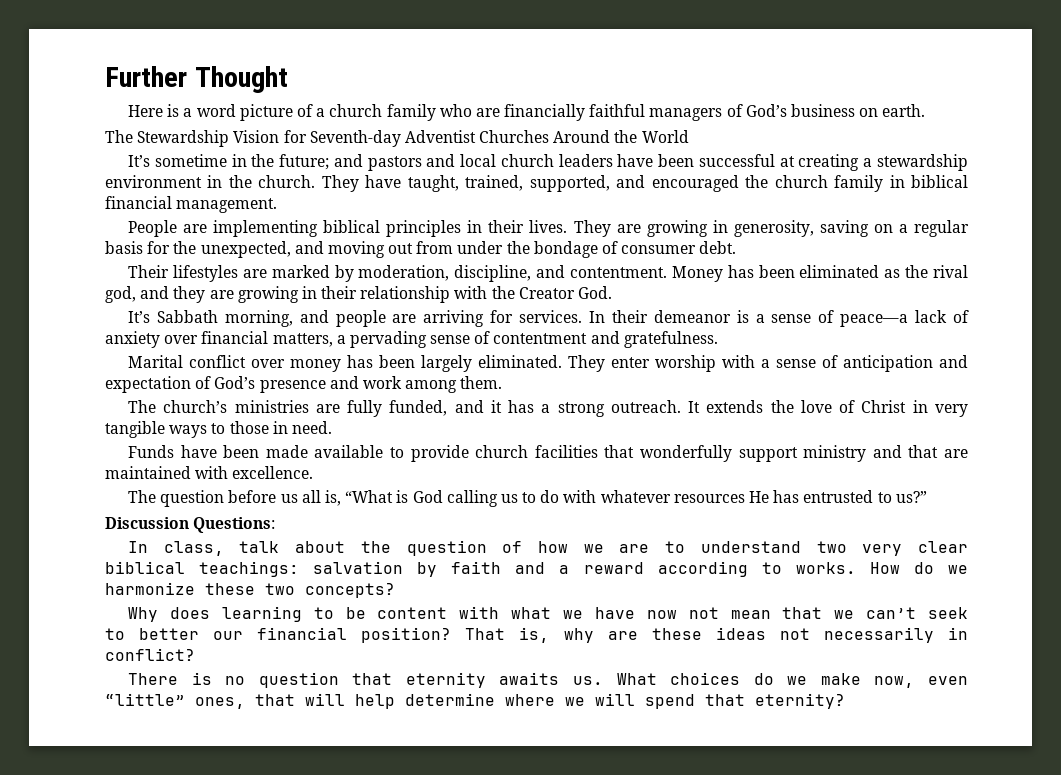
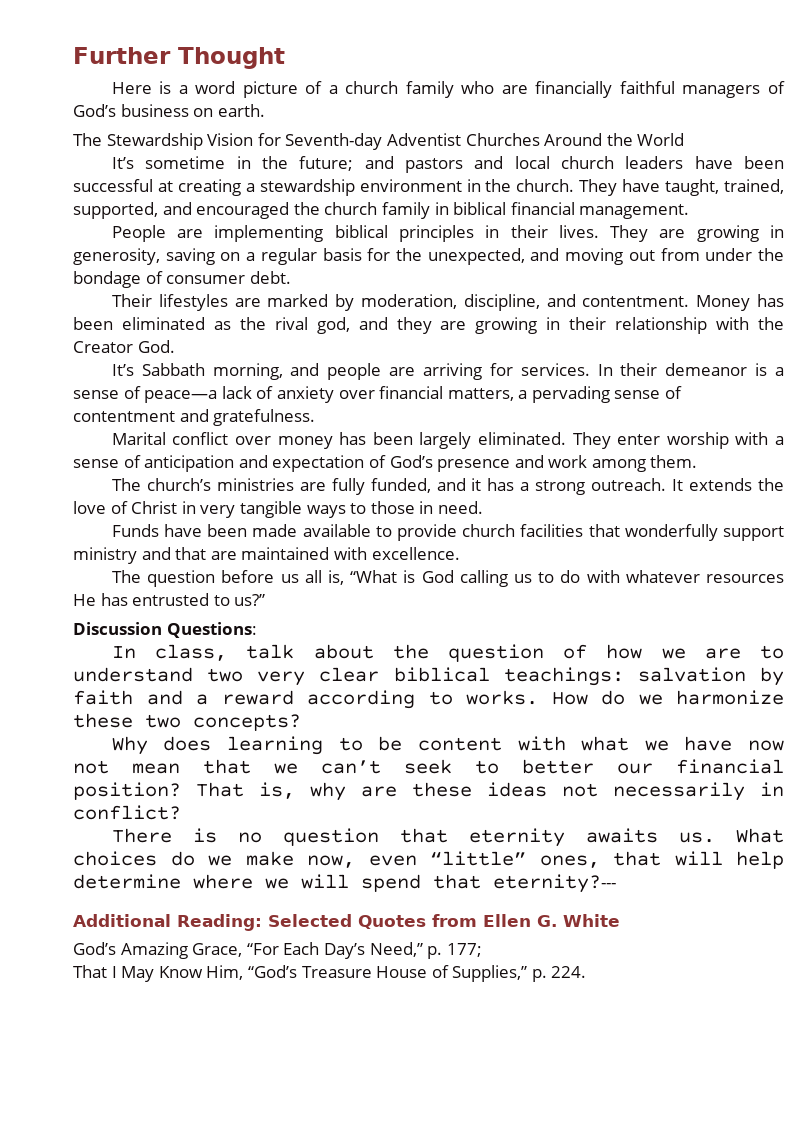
[755,693,845,709] eternity? -> [493,874,616,893] [73,914,620,931] [73,942,482,959] [73,965,587,982] eternity?--- // Additional Reading: Selected Quotes from Ellen G. White // God’s Amazing Grace, “For Each Day’s Need,” p. 177; // That I May Know Him, “God’s Treasure House of Supplies,” p. 224.

